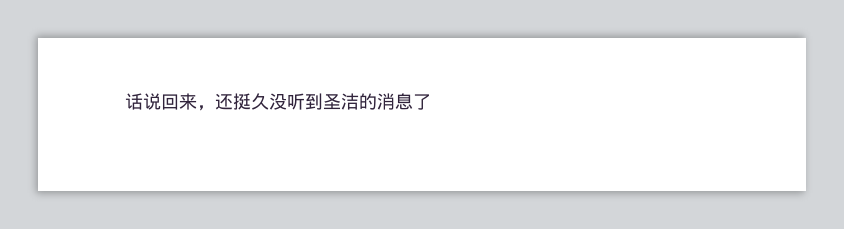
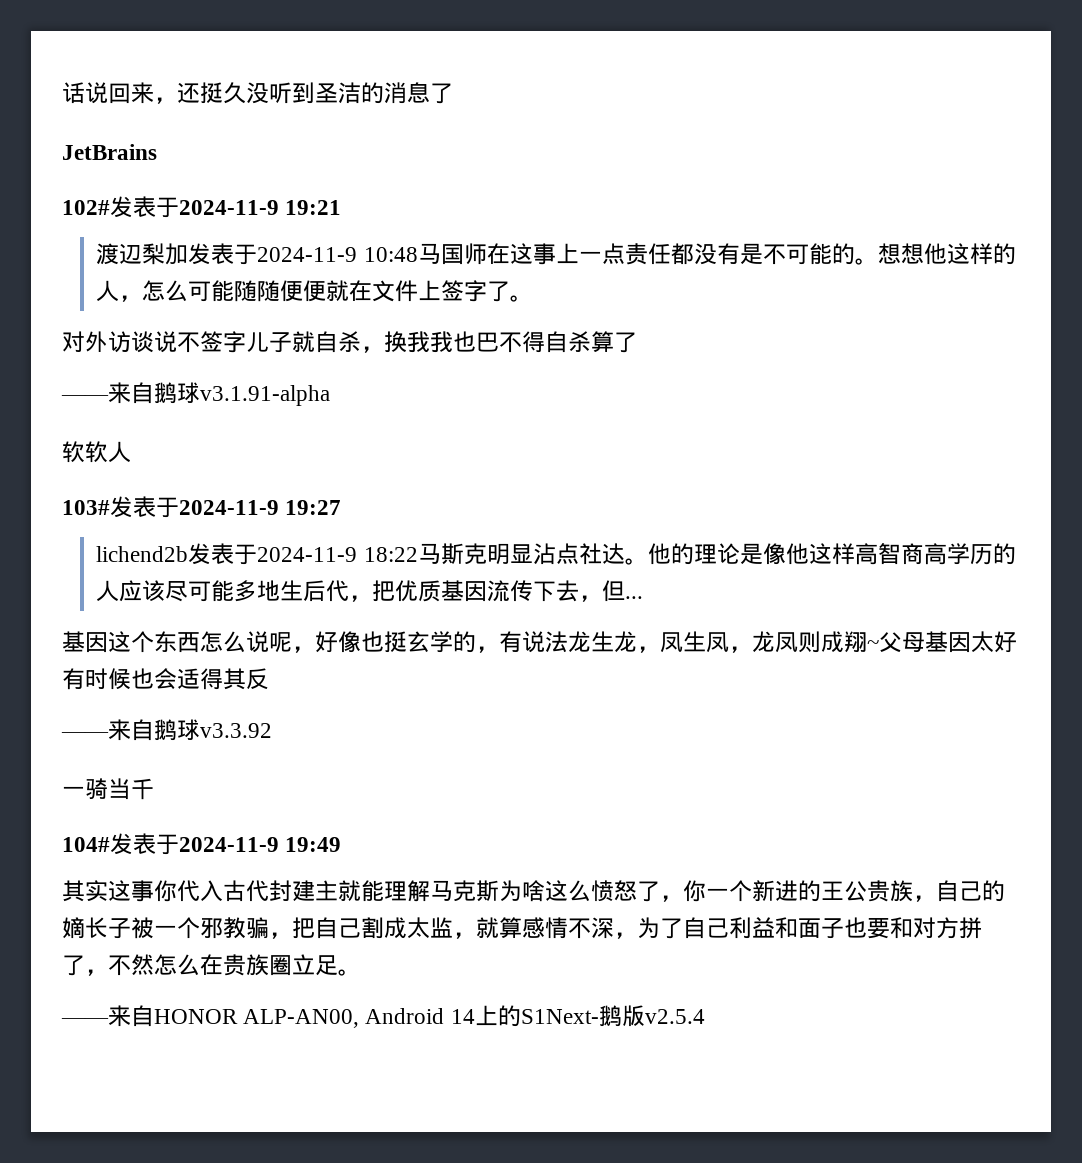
(431, 102) none -> [62,144,157,160] [62,196,342,218] [96,243,1016,265] [96,280,534,302] [62,331,637,353] [61,382,330,406] [62,441,131,463] [62,496,342,518] [96,543,1016,565] [96,580,644,602] [62,631,1017,653] [62,668,269,690] [61,719,272,741] [62,778,154,800] [62,833,342,855] [62,880,1005,902] [62,917,982,939] [62,954,361,976] [61,1005,705,1028] // JetBrains // 102#发表于2024-11-9 19:21 // 渡辺梨加发表于2024-11-9 10:48马国师在这事上一点责任都没有是不可能的。想想他这样的人，怎么可能随随便便就在文件上签字了。 // 对外访谈说不签字儿子就自杀，换我我也巴不得自杀算了 // ——来自鹅球v3.1.91-alpha // 软软人 // 103#发表于2024-11-9 19:27 // lichend2b发表于2024-11-9 18:22马斯克明显沾点社达。他的理论是像他这样高智商高学历的人应该尽可能多地生后代，把优质基因流传下去，但... // 基因这个东西怎么说呢，好像也挺玄学的，有说法龙生龙，凤生凤，龙凤则成翔~父母基因太好有时候也会适得其反 // ——来自鹅球v3.3.92 // 一骑当千 // 104#发表于2024-11-9 19:49 // 其实这事你代入古代封建主就能理解马克斯为啥这么愤怒了，你一个新进的王公贵族，自己的嫡长子被一个邪教骗，把自己割成太监，就算感情不深，为了自己利益和面子也要和对方拼了，不然怎么在贵族圈立足。 // ——来自HONOR ALP-AN00, Android 14上的S1Next-鹅版v2.5.4

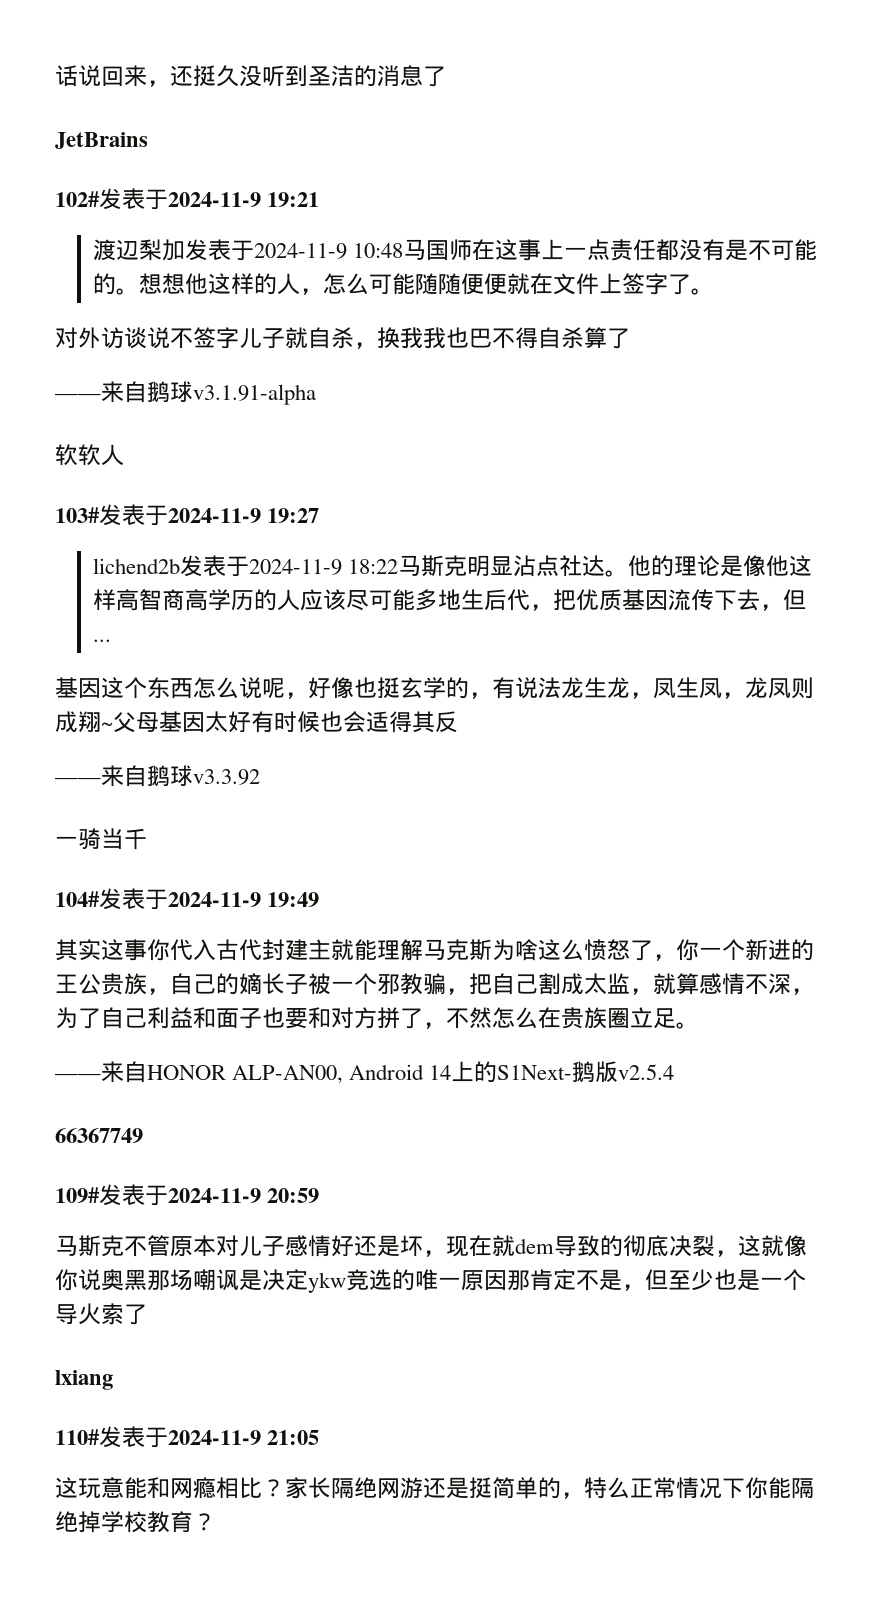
(705, 1016) none -> [55,1128,143,1143] [55,1184,320,1206] [55,1235,807,1257] [55,1269,806,1293] [55,1303,147,1325] [55,1370,113,1390] [55,1426,320,1448] [55,1477,814,1499] [55,1511,216,1533] // 66367749 // 109#发表于2024-11-9 20:59 // 马斯克不管原本对儿子感情好还是坏，现在就dem导致的彻底决裂，这就像你说奥黑那场嘲讽是决定ykw竞选的唯一原因那肯定不是，但至少也是一个导火索了 // lxiang // 110#发表于2024-11-9 21:05 // 这玩意能和网瘾相比？家长隔绝网游还是挺简单的，特么正常情况下你能隔绝掉学校教育？

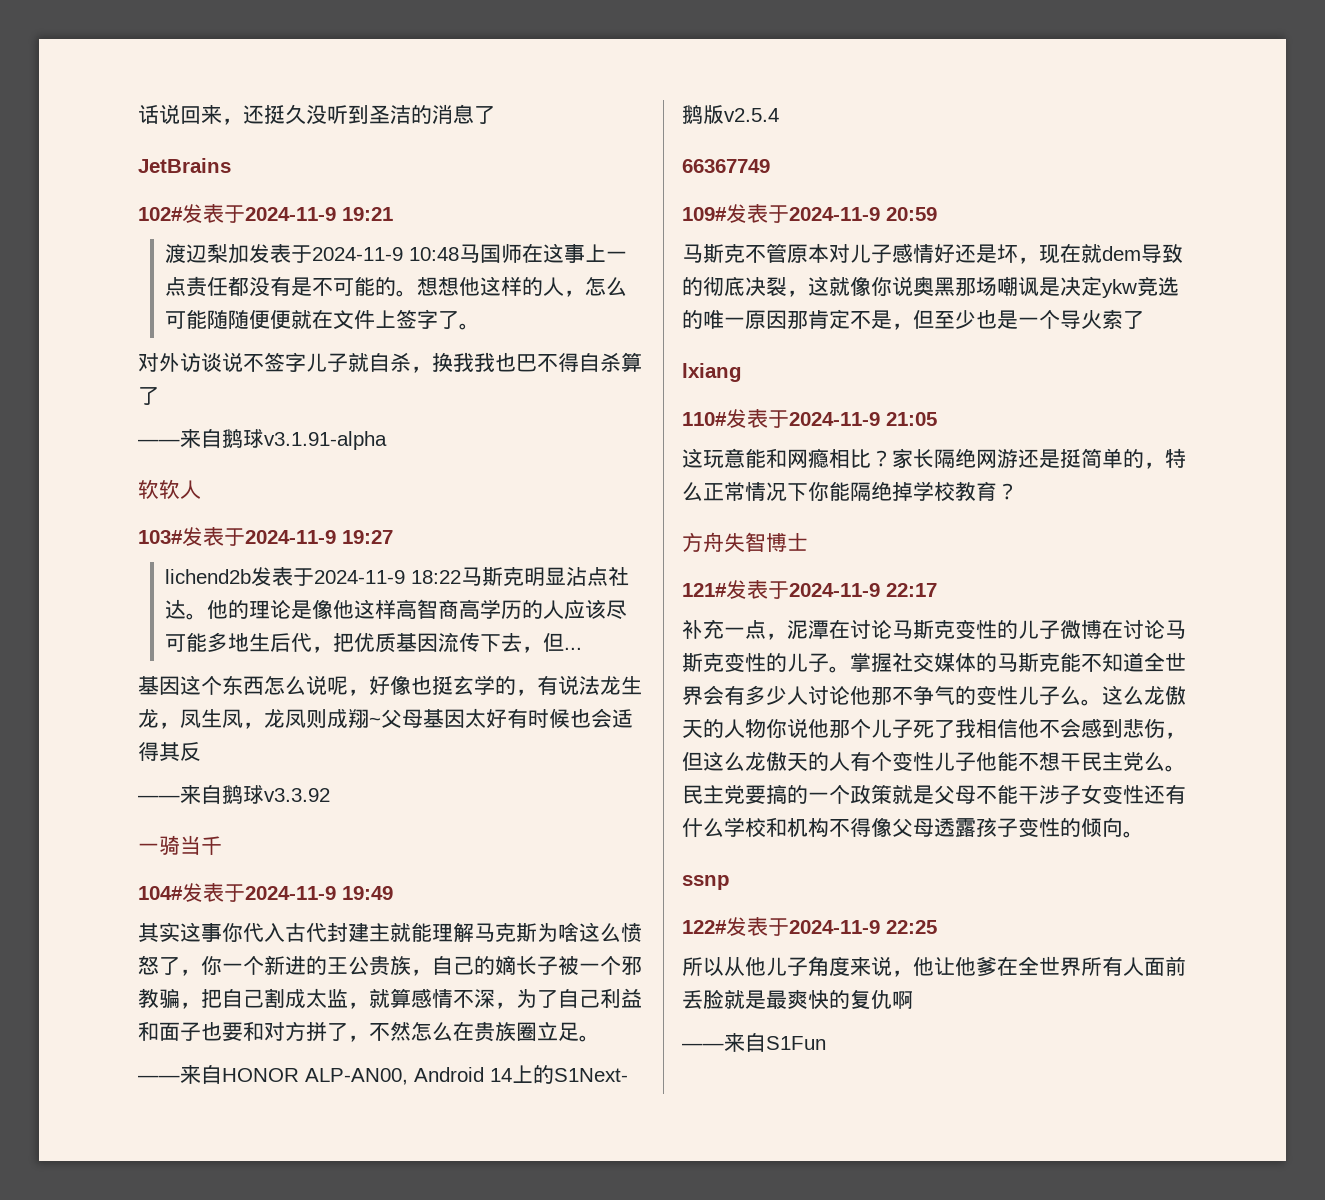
(216, 1522) none -> [682,532,808,553] [682,580,937,599] [682,619,1186,640] [682,652,1186,673] [682,685,1186,706] [682,718,1186,739] [682,751,1186,772] [682,784,1186,804] [682,817,1144,838] [682,875,730,890] [682,917,937,936] [682,956,1186,977] [682,989,913,1009] [682,1032,826,1052] // 方舟失智博士 // 121#发表于2024-11-9 22:17 // 补充一点，泥潭在讨论马斯克变性的儿子微博在讨论马斯克变性的儿子。掌握社交媒体的马斯克能不知道全世界会有多少人讨论他那不争气的变性儿子么。这么龙傲天的人物你说他那个儿子死了我相信他不会感到悲伤，但这么龙傲天的人有个变性儿子他能不想干民主党么。民主党要搞的一个政策就是父母不能干涉子女变性还有什么学校和机构不得像父母透露孩子变性的倾向。 // ssnp // 122#发表于2024-11-9 22:25 // 所以从他儿子角度来说，他让他爹在全世界所有人面前丢脸就是最爽快的复仇啊 // ——来自S1Fun

